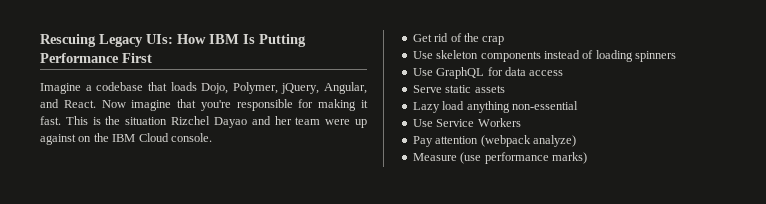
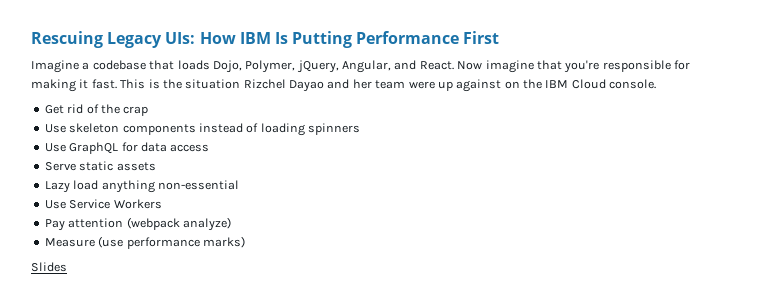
(587, 158) none -> [31,262,67,272] // Slides

